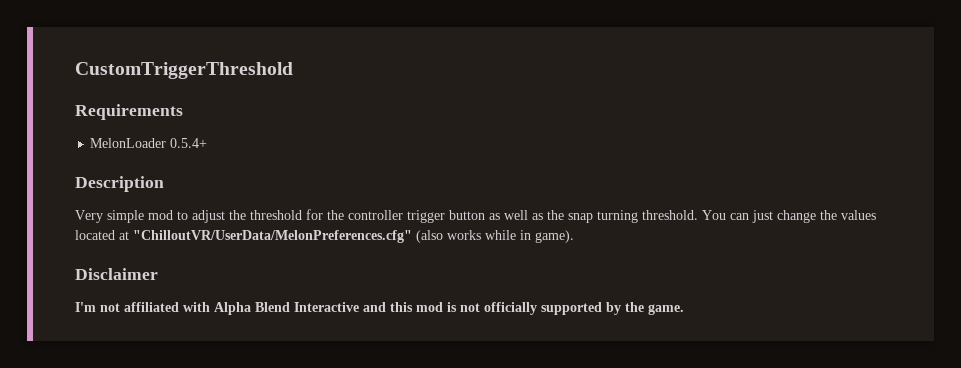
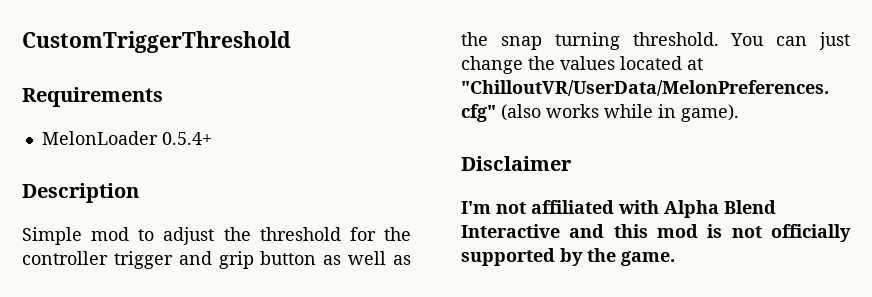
[75,210,144,223] Very simple -> [22,227,82,245] Simple
(445, 216) none -> [178,251,254,269] and grip

